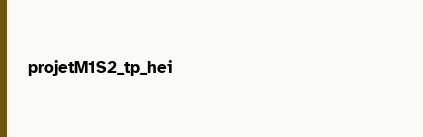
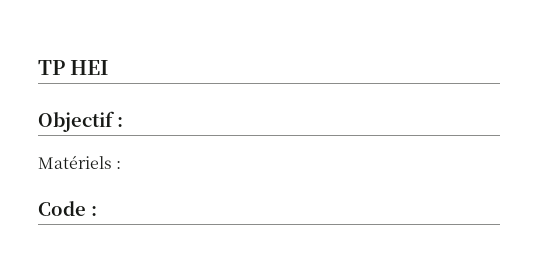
[28,60,172,76] projetM1S2_tp_hei -> [38,60,110,75] [38,111,123,132] [38,155,122,169] [38,201,97,216] TP HEI // Objectif : // Matériels : // Code :

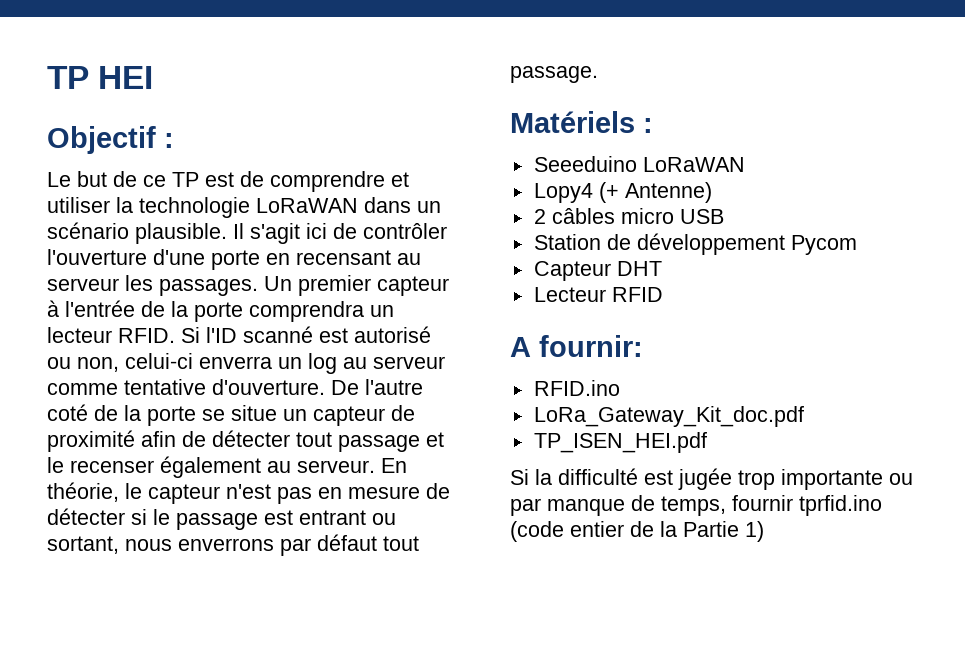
[38,155,122,169] [38,201,97,216] Matériels : // Code : -> [47,171,409,192] [47,197,441,218] [47,222,447,244] [47,249,421,270] [47,275,449,296] [47,300,394,322] [47,326,431,343] [47,353,445,374] [47,379,423,395] [47,404,415,426] [47,430,444,452] [47,456,407,478] [47,482,450,504] [47,508,396,530] [47,534,419,556] [510,66,598,83] [510,111,653,133] [533,156,745,172] [533,182,712,203] [533,208,724,224] [533,233,857,255] [533,261,662,281] [533,287,663,302] [510,335,643,357] [533,380,620,396] [533,406,804,427] [533,432,707,453] [510,468,913,490] [510,495,882,516] [510,521,764,542] Le but de ce TP est de comprendre et utiliser la technologie LoRaWAN dans un scénario plausible. Il s'agit ici de contrôler l'ouverture d'une porte en recensant au serveur les passages. Un premier capteur à l'entrée de la porte comprendra un lecteur RFID. Si l'ID scanné est autorisé ou non, celui-ci enverra un log au serveur comme tentative d'ouverture. De l'autre coté de la porte se situe un capteur de proximité afin de détecter tout passage et le recenser également au serveur. En théorie, le capteur n'est pas en mesure de détecter si le passage est entrant ou sortant, nous enverrons par défaut tout passage. // Matériels : // Seeeduino LoRaWAN // Lopy4 (+ Antenne) // 2 câbles micro USB // Station de développement Pycom // Capteur DHT // Lecteur RFID // A fournir: // RFID.ino // LoRa_Gateway_Kit_doc.pdf // TP_ISEN_HEI.pdf // Si la difficulté est jugée trop importante ou par manque de temps, fournir tprfid.ino (code entier de la Partie 1)

